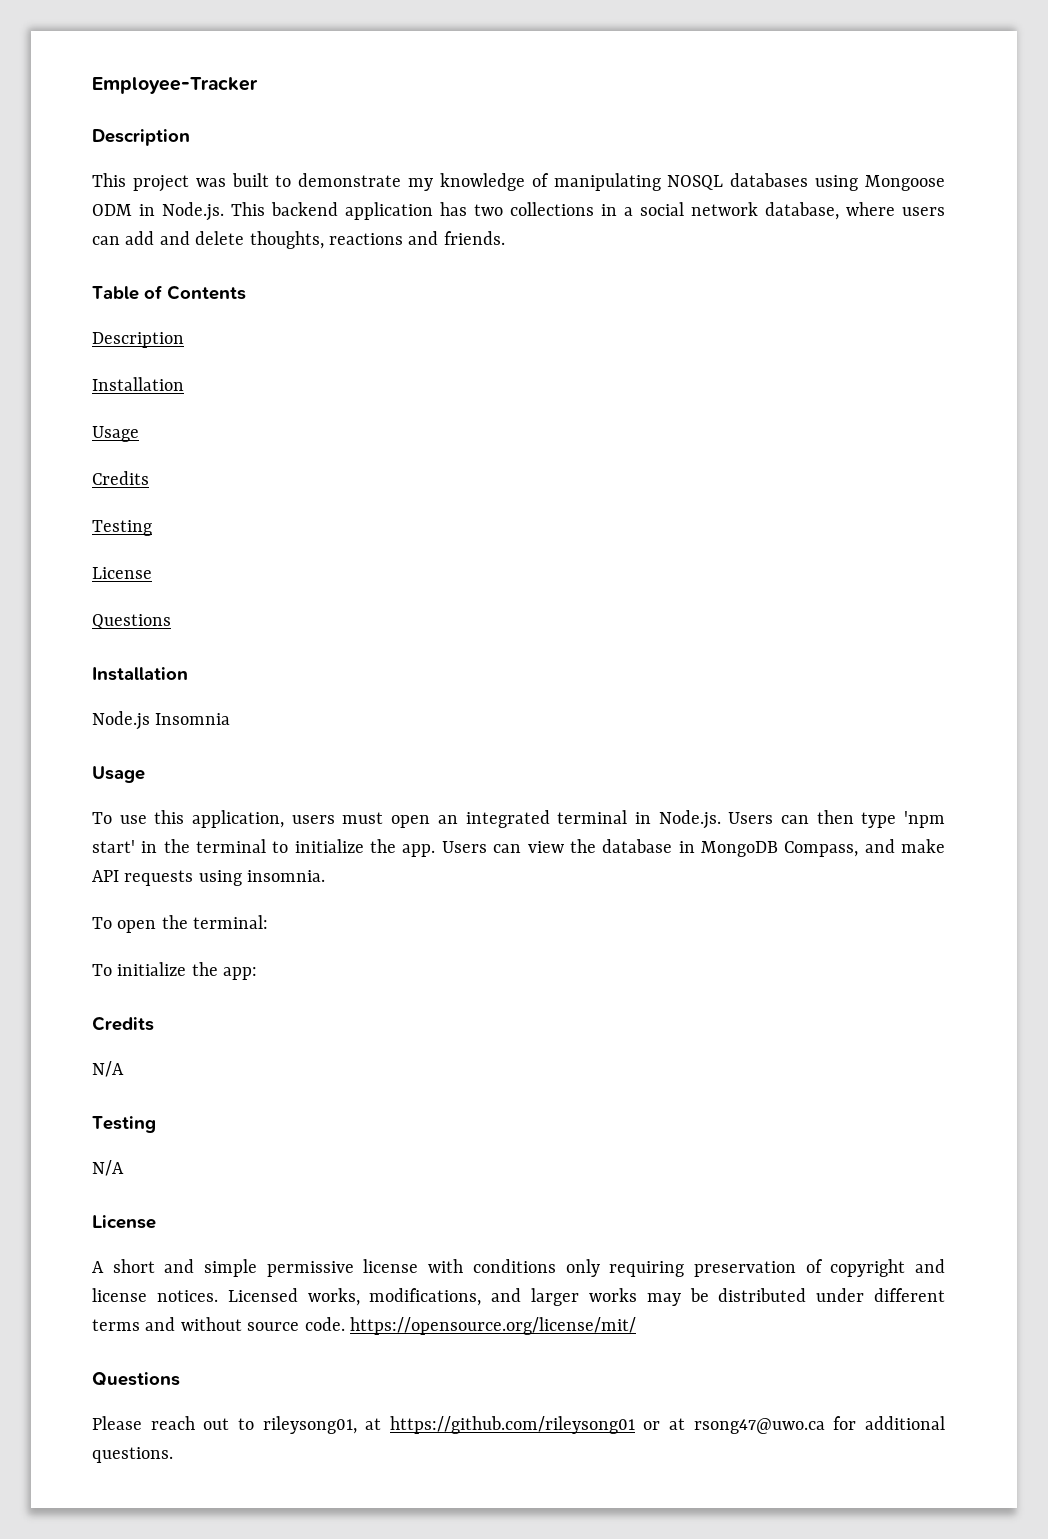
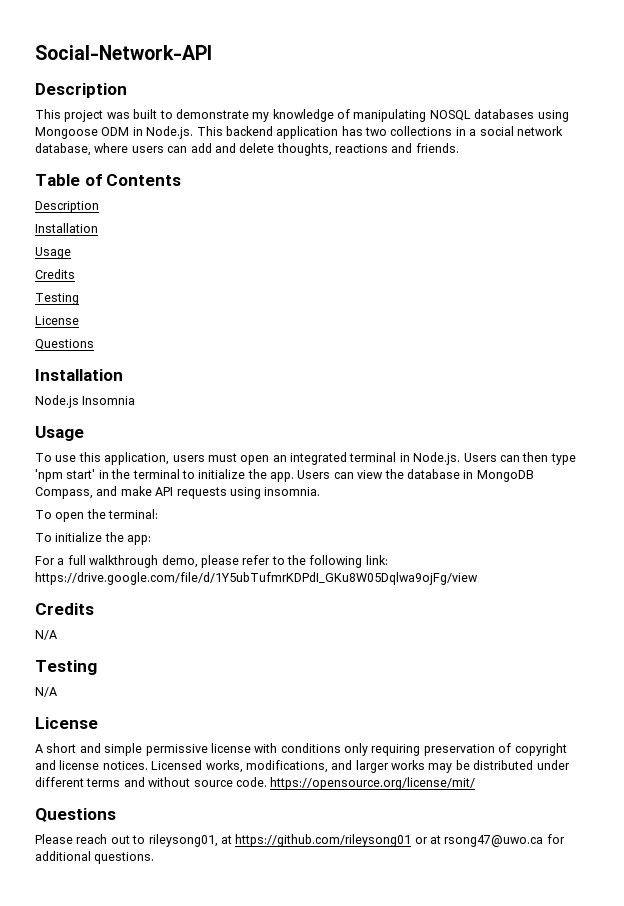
[92,77,258,94] Employee-Tracker -> [35,45,212,60] Social-Network-API
(258, 973) none -> [35,555,388,568] [35,572,478,585] // For a full walkthrough demo, please refer to the following link: https://drive.google.com/file/d/1Y5ubTufmrKDPdI_GKu8W05Dqlwa9ojFg/view

